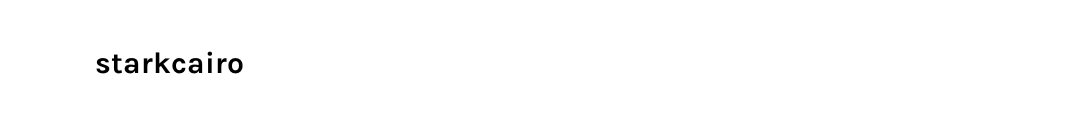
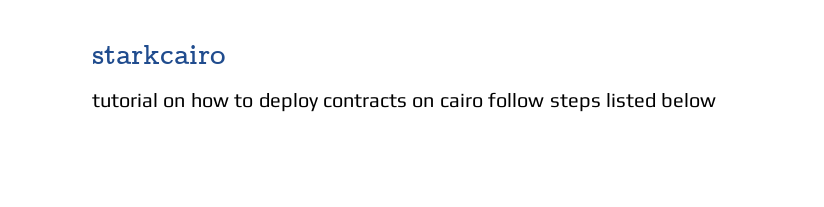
(244, 62) none -> [92,92,717,112] // tutorial on how to deploy contracts on cairo follow steps listed below

